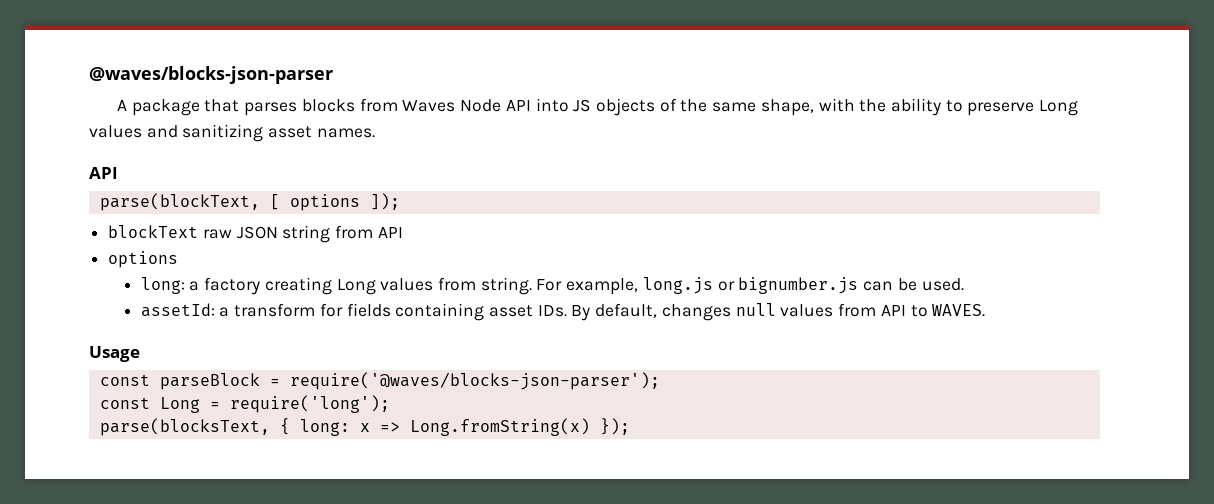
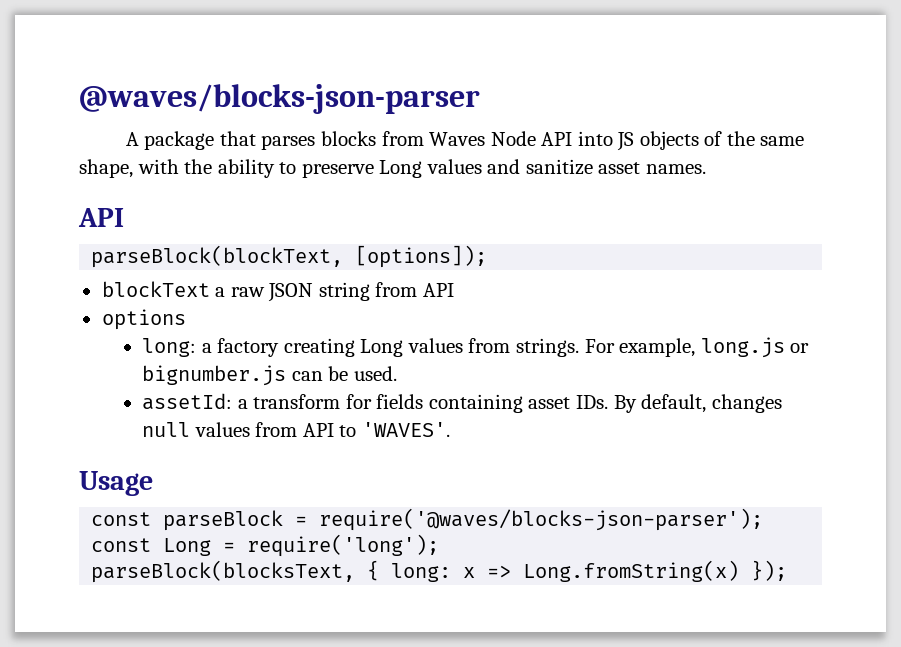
[182,124,264,142] sanitizing -> [525,159,593,175] sanitize
[99,193,400,211] parse(blockText, [ options ]); -> [91,245,488,268] parseBlock(blockText, [options]);
(199, 231) none -> [215,287,226,297] a
[480,277,532,295] string. -> [515,338,579,357] strings.
[932,304,986,317] WAVES. -> [361,422,450,437] 'WAVES'.
[99,418,270,436] parse(blocksText, -> [91,560,356,583] parseBlock(blocksText,

